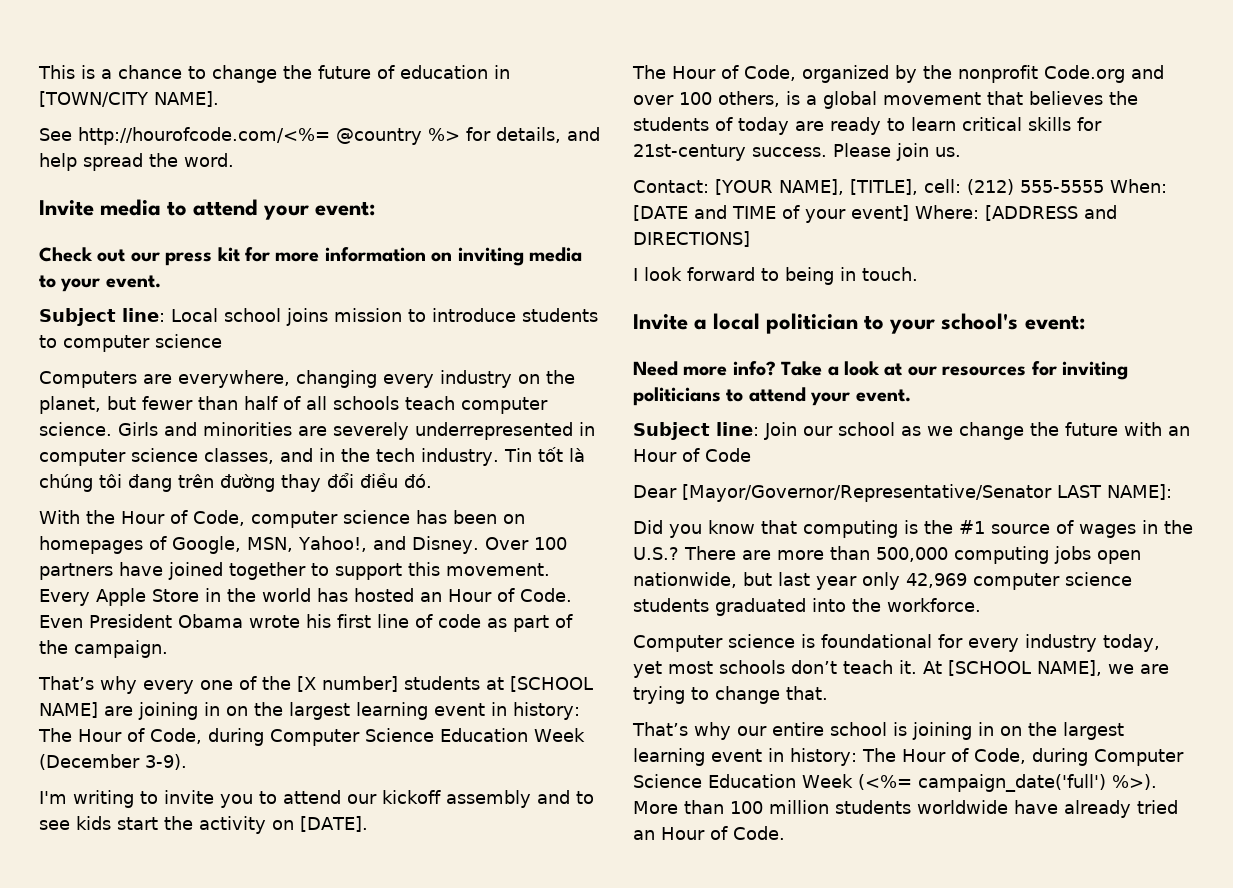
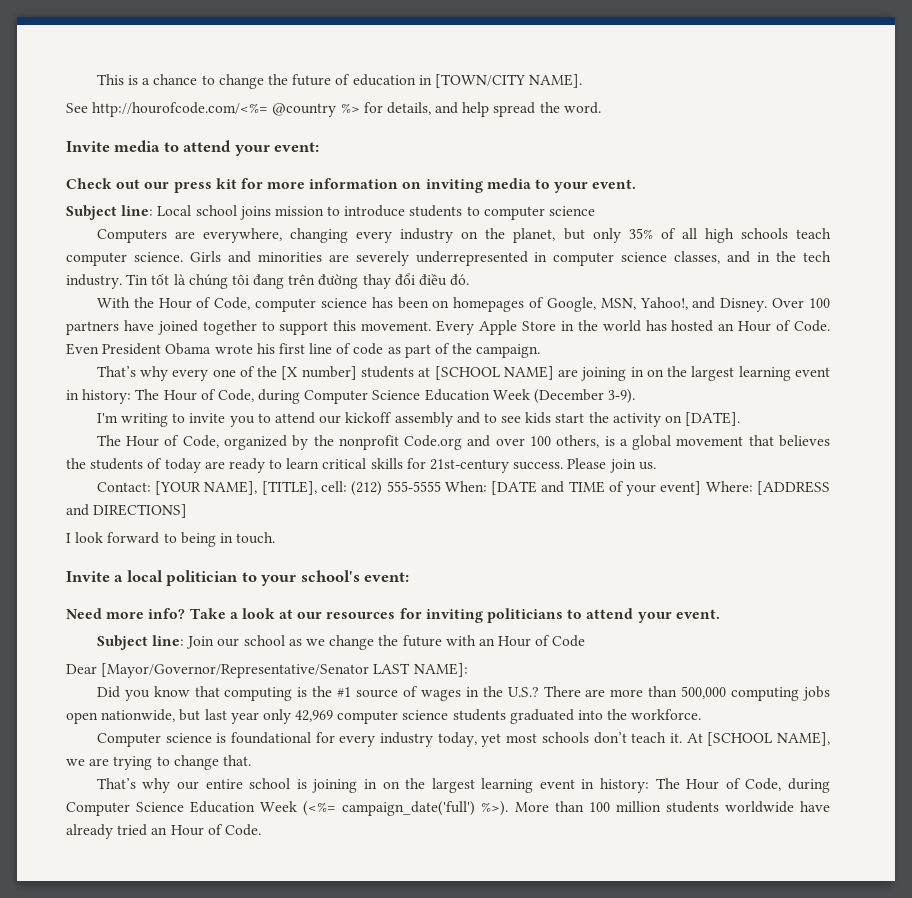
[142,396,278,410] fewer than half -> [592,228,653,243] only 35%
(327, 403) none -> [704,228,734,243] high

